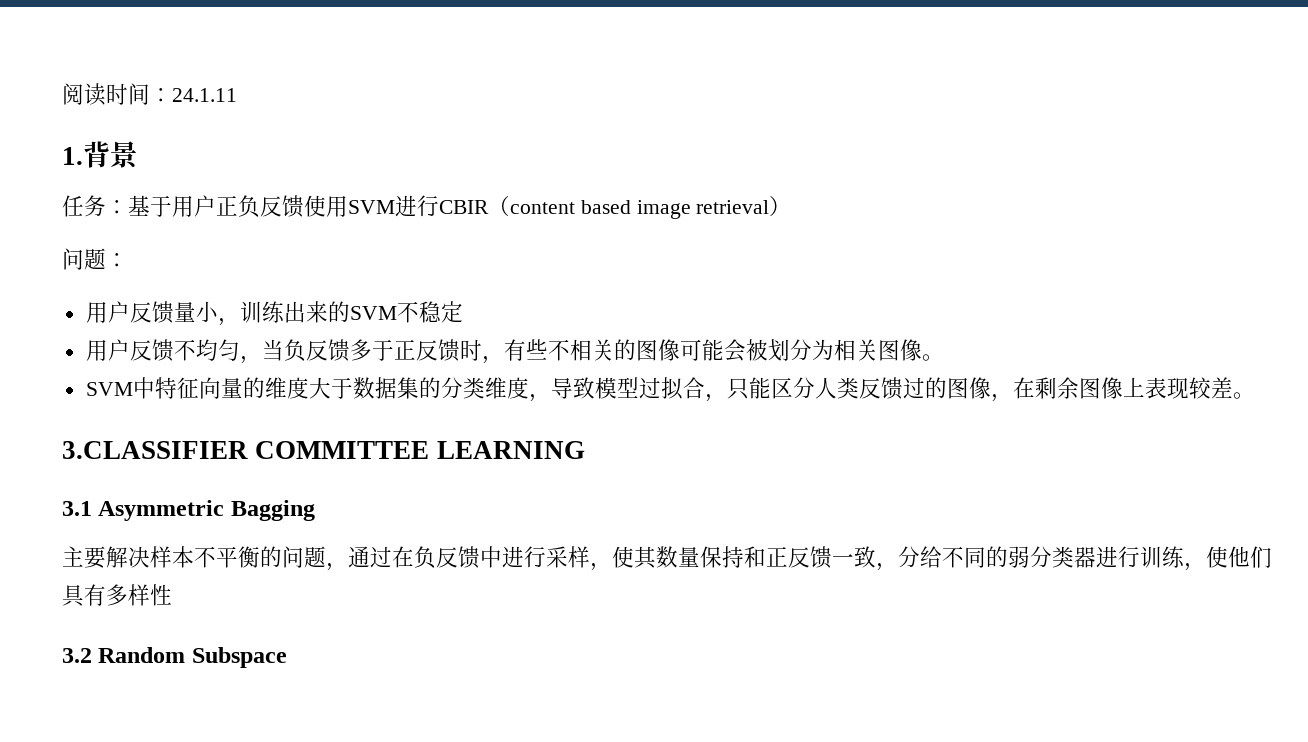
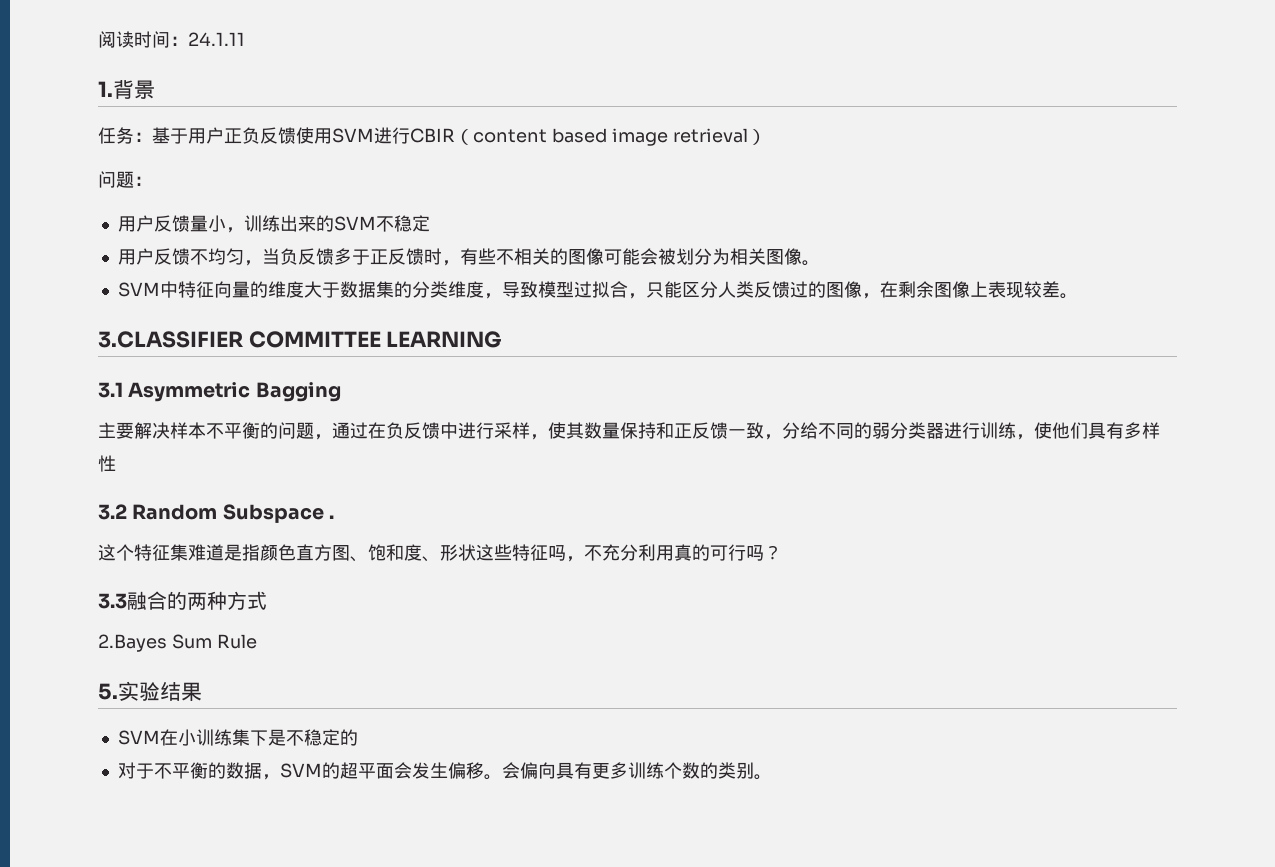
(287, 657) none -> [328,515,334,519] [98,544,782,562] [98,591,267,610] [98,634,257,652] [98,681,202,701] [117,729,358,746] [117,762,772,780] . // 这个特征集难道是指颜色直方图、饱和度、形状这些特征吗，不充分利用真的可行吗？ // 3.3融合的两种方式 // 2.Bayes Sum Rule // 5.实验结果 // SVM在小训练集下是不稳定的 // 对于不平衡的数据，SVM的超平面会发生偏移。会偏向具有更多训练个数的类别。

